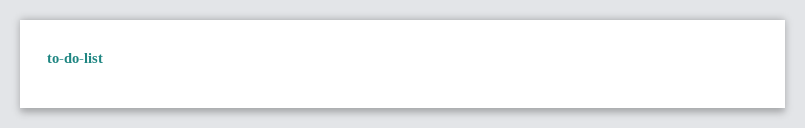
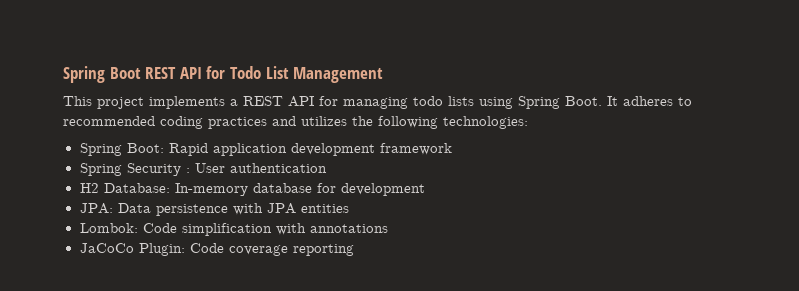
[47,53,103,63] to-do-list -> [63,66,384,83] [63,96,692,109] [63,116,528,129] [79,143,452,156] [79,163,327,176] [79,183,425,196] [79,203,349,216] [79,223,388,236] [79,243,354,256] Spring Boot REST API for Todo List Management // This project implements a REST API for managing todo lists using Spring Boot. It adheres to recommended coding practices and utilizes the following technologies: // Spring Boot: Rapid application development framework // Spring Security : User authentication // H2 Database: In-memory database for development // JPA: Data persistence with JPA entities // Lombok: Code simplification with annotations // JaCoCo Plugin: Code coverage reporting

